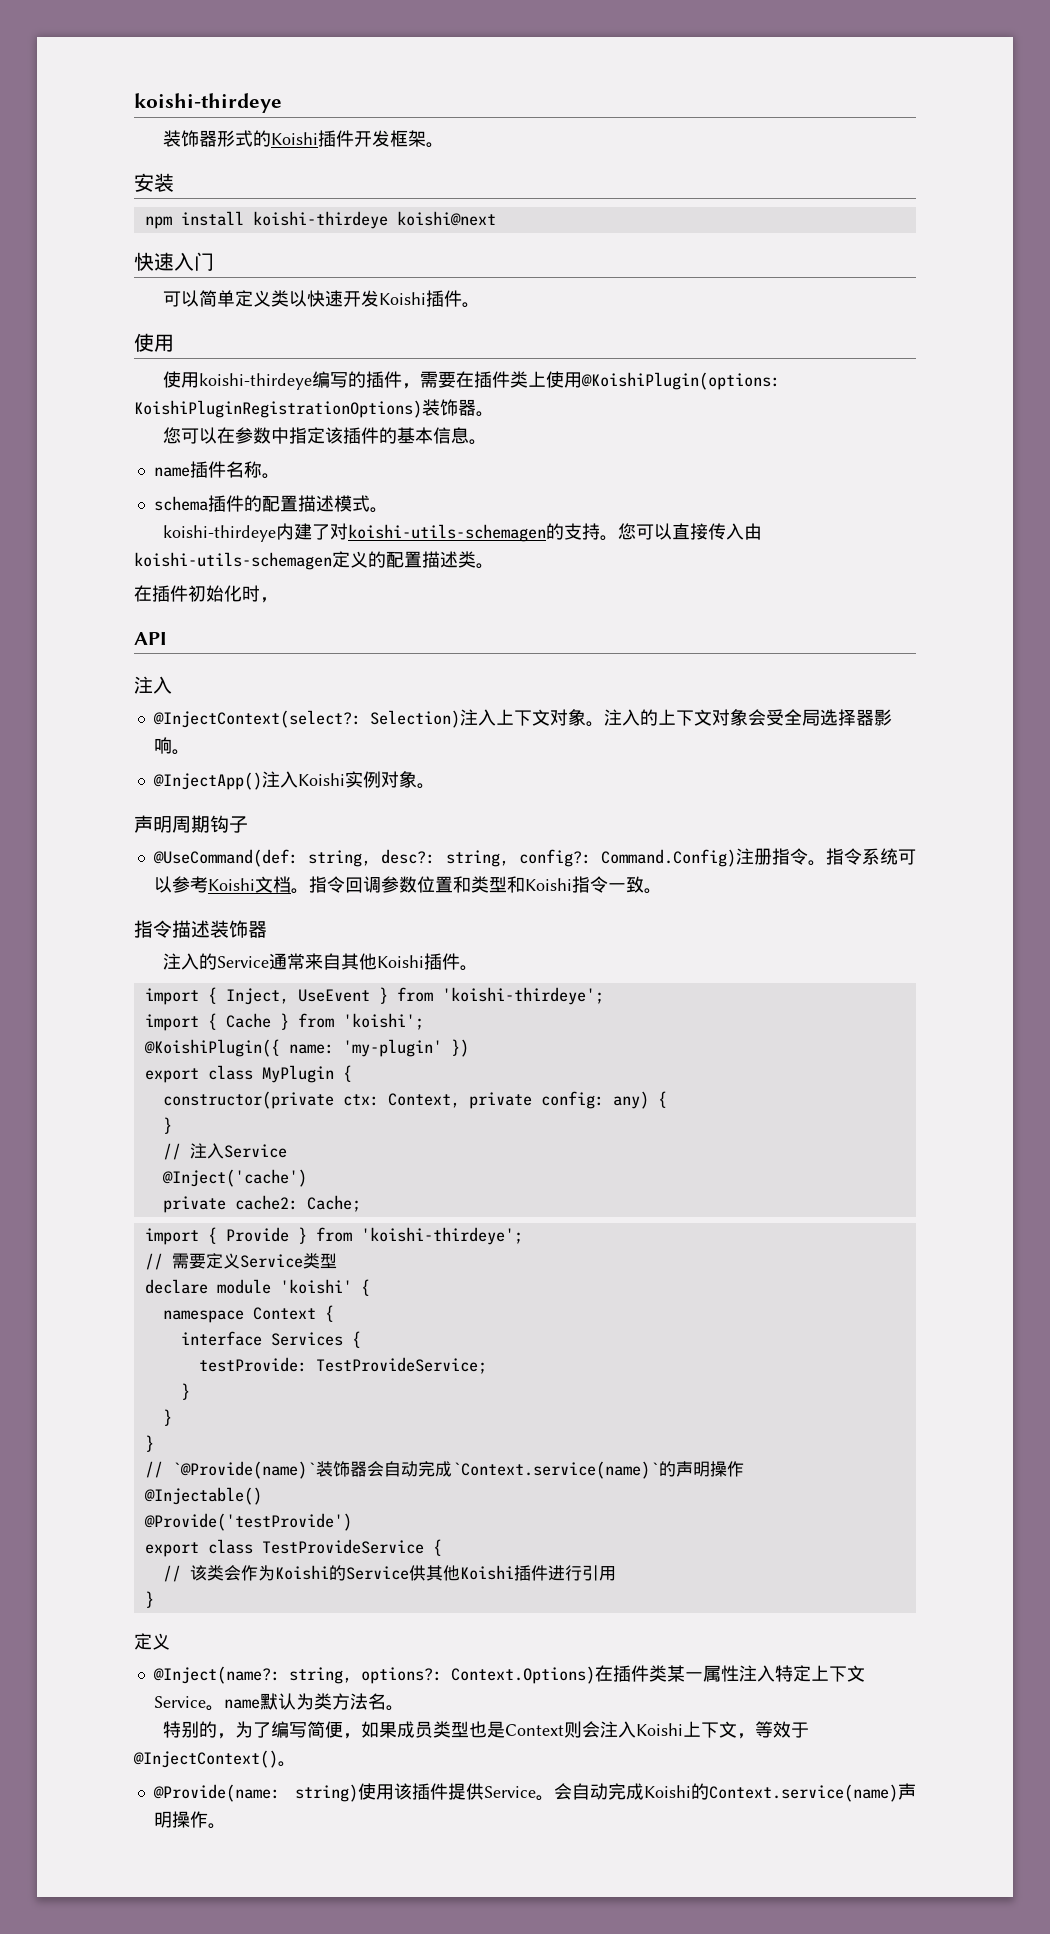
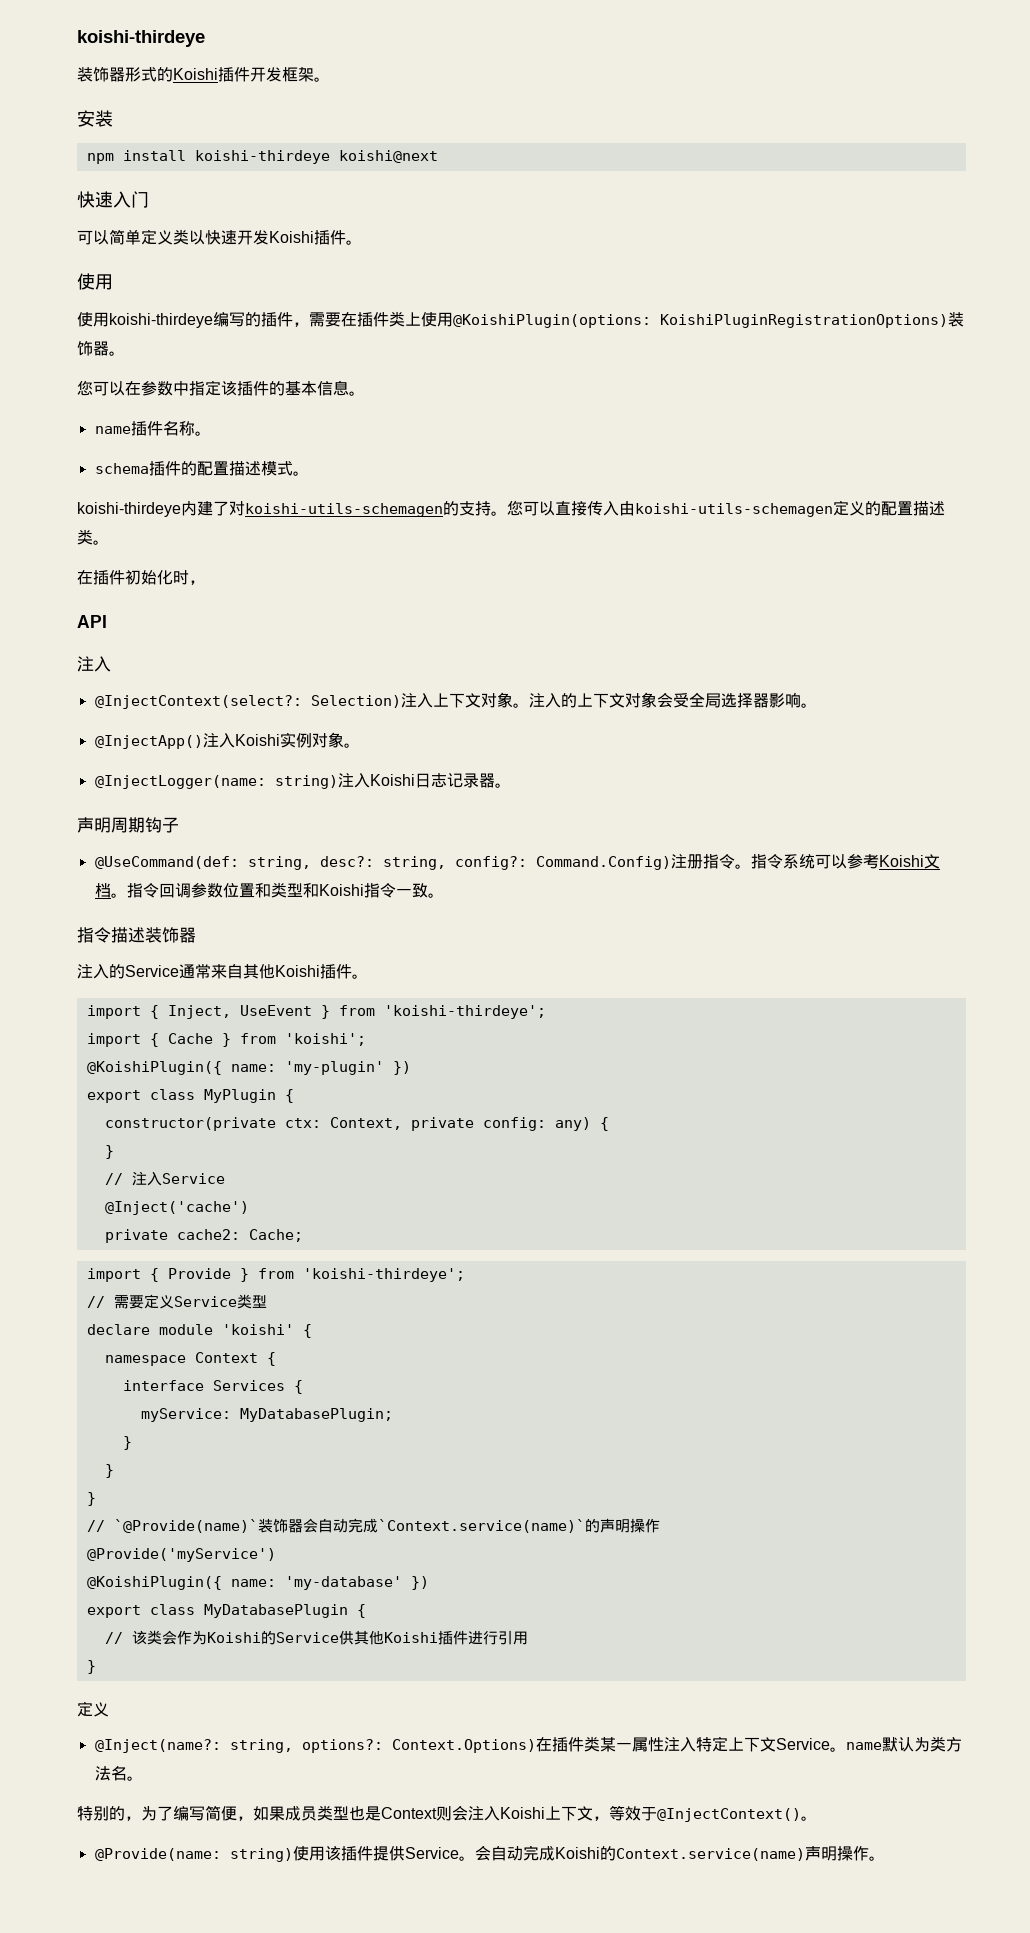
(435, 786) none -> [94,773,511,789] // @InjectLogger(name: string)注入Koishi日志记录器。
[198,1357,487,1374] testProvide: TestProvideService; -> [140,1408,393,1422] myService: MyDatabasePlugin;
[143,1487,262,1505] [143,1513,352,1531] [144,1539,424,1557] @Injectable() // @Provide('testProvide') // export class TestProvideService -> [86,1548,276,1562] [86,1576,429,1590] [86,1604,348,1618] @Provide('myService') // @KoishiPlugin({ name: 'my-database' }) // export class MyDatabasePlugin

